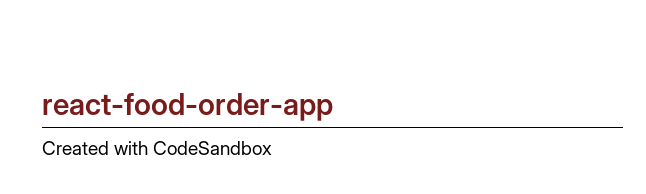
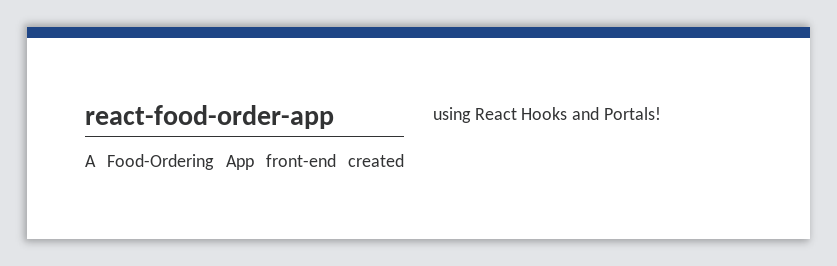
[42,141,273,155] Created with CodeSandbox -> [85,154,404,170] [433,107,661,123] A Food-Ordering App front-end created using React Hooks and Portals!

